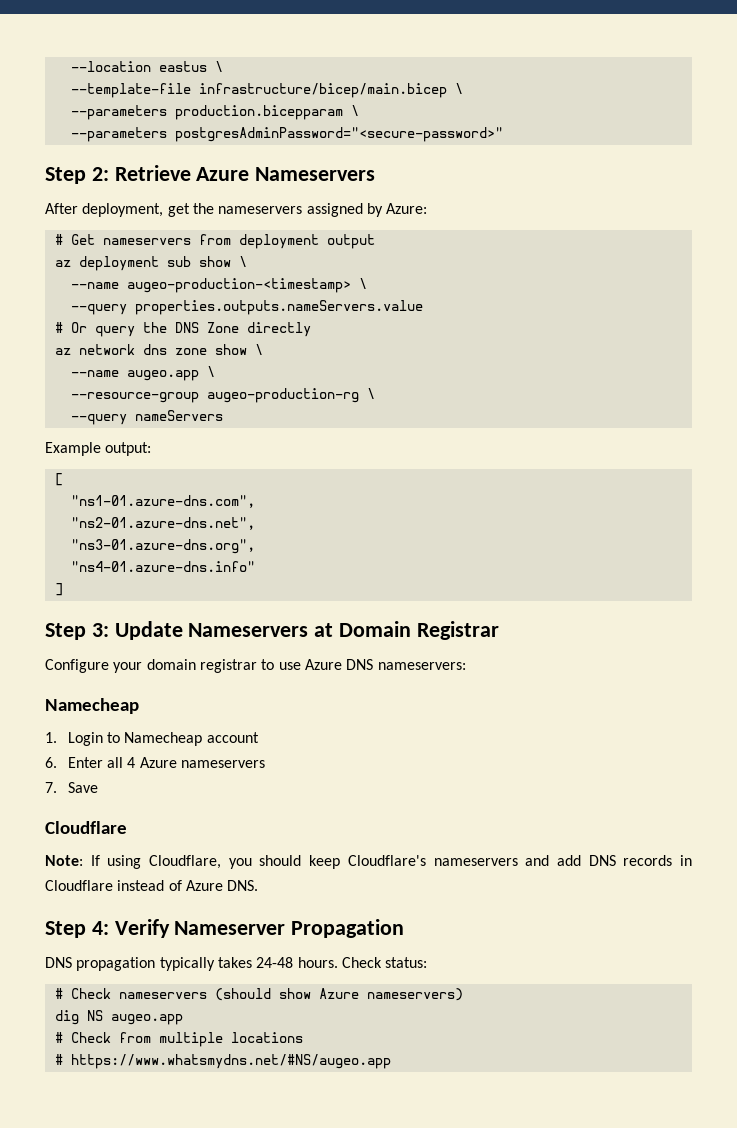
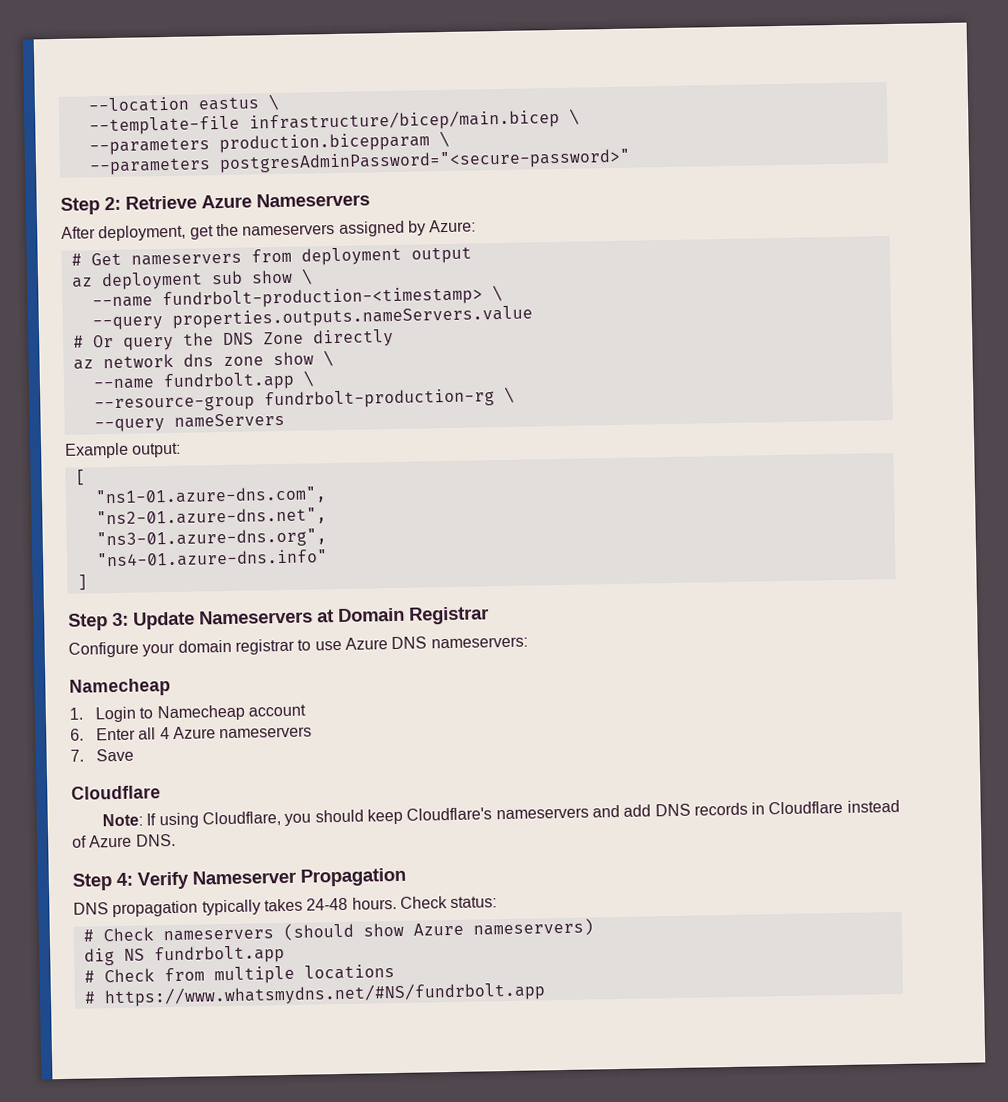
[126,278,351,293] augeo-production-<timestamp> -> [161,286,483,310] fundrbolt-production-<timestamp>
[126,370,199,381] augeo.app -> [162,371,295,392] fundrbolt.app
[206,388,359,403] augeo-production-rg -> [263,388,495,410] fundrbolt-production-rg
[110,1014,183,1025] augeo.app -> [153,945,285,965] fundrbolt.app
[70,1054,391,1069] https://www.whatsmydns.net/#NS/augeo.app -> [103,981,546,1008] https://www.whatsmydns.net/#NS/fundrbolt.app

